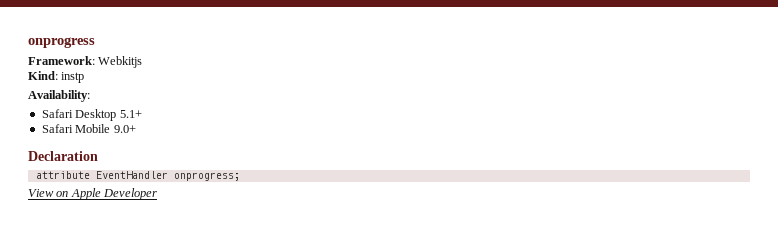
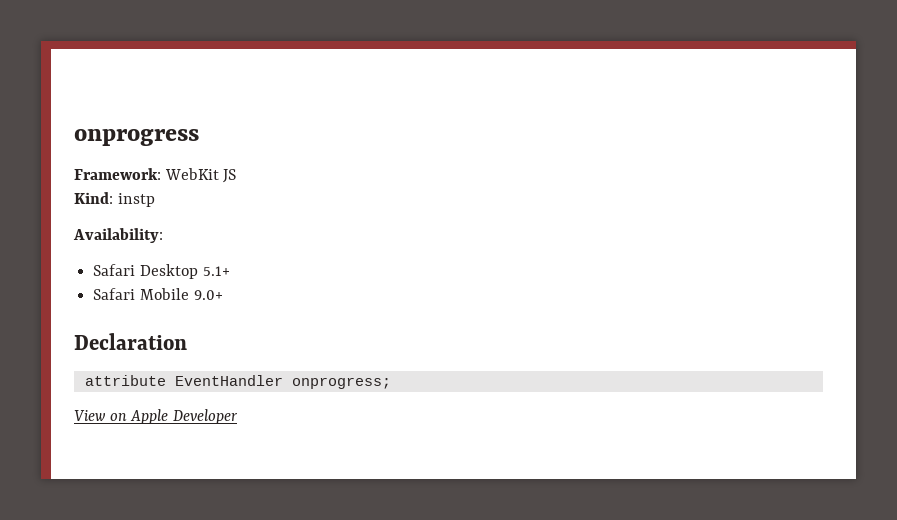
[98,56,143,68] Webkitjs -> [164,168,237,183] WebKit JS

